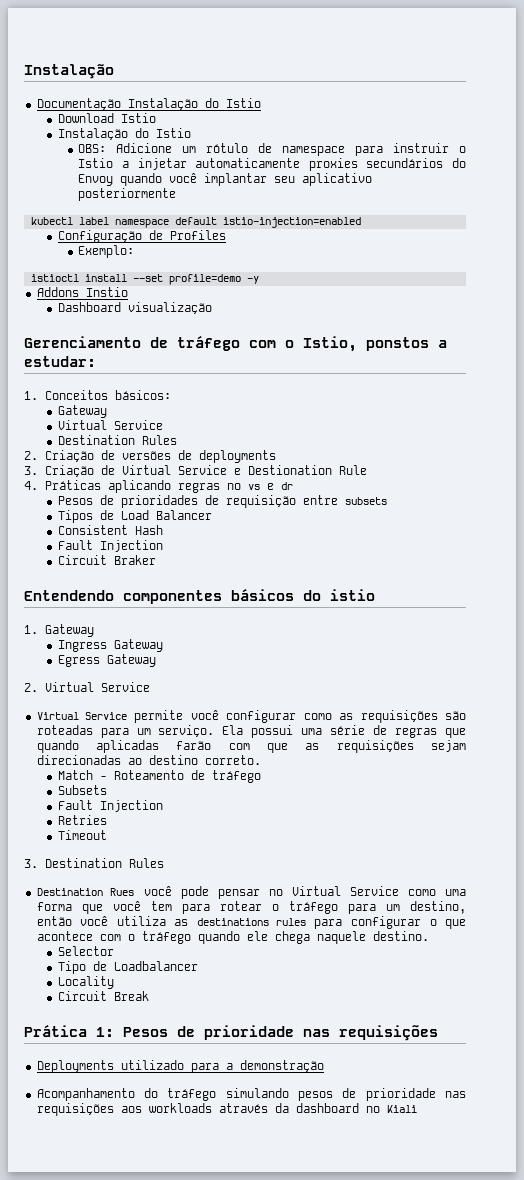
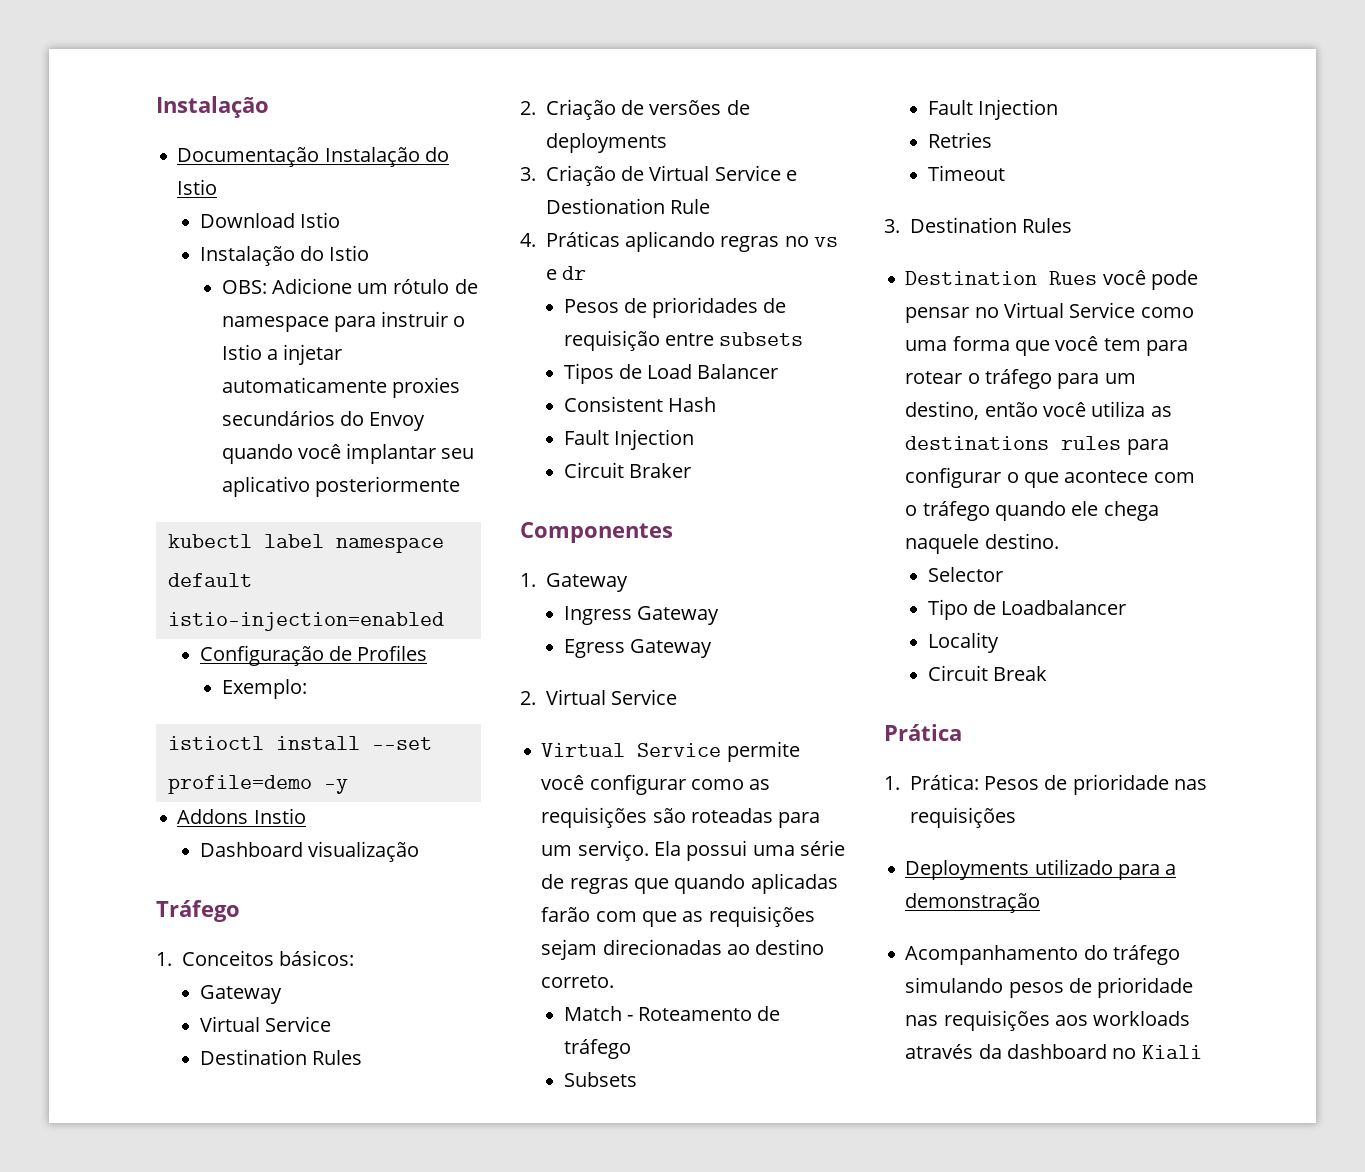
[24,336,447,352] [24,356,96,367] Gerenciamento de tráfego com o Istio, ponstos a estudar: -> [156,900,240,922] Tráfego
[24,589,375,604] Entendendo componentes básicos do istio -> [520,522,673,543] Componentes
[96,1027,114,1037] 1: -> [884,774,979,790] // 1. Prática:

